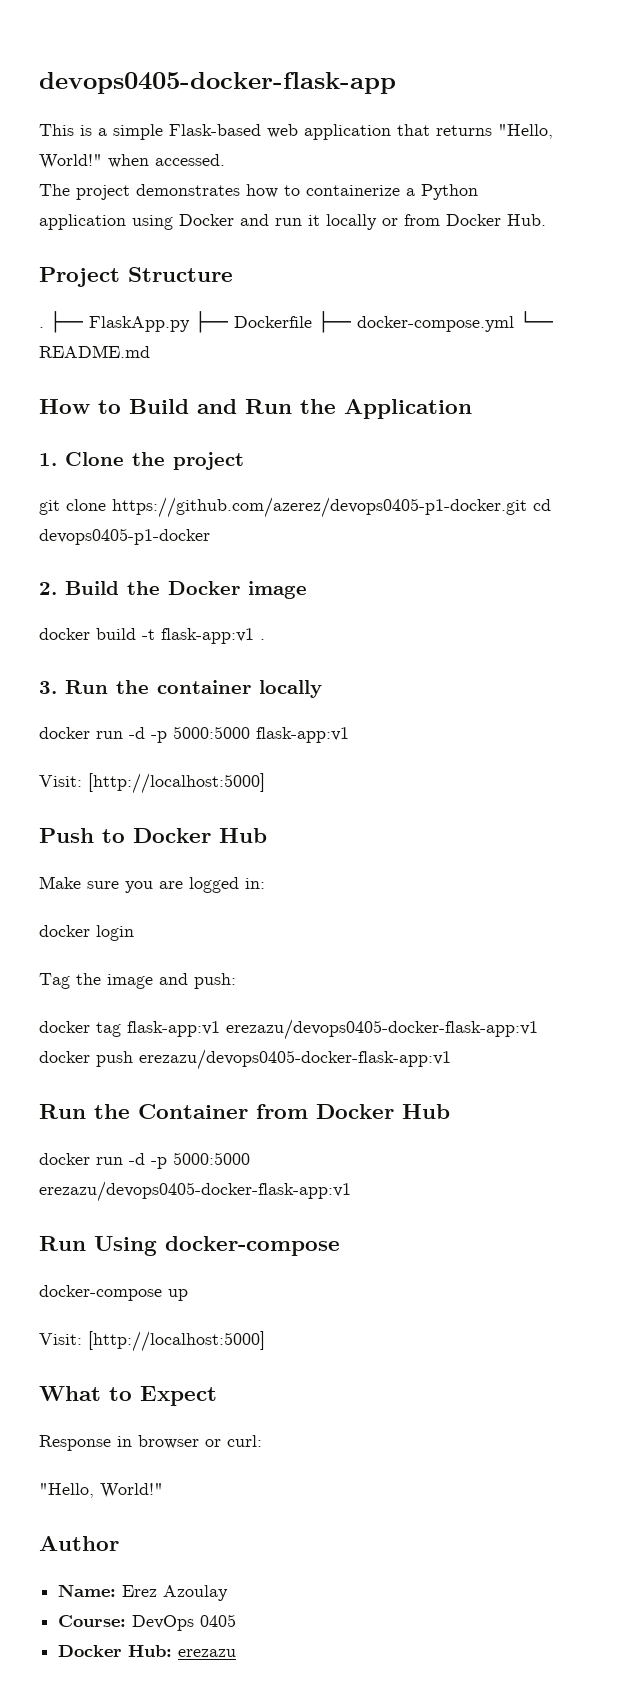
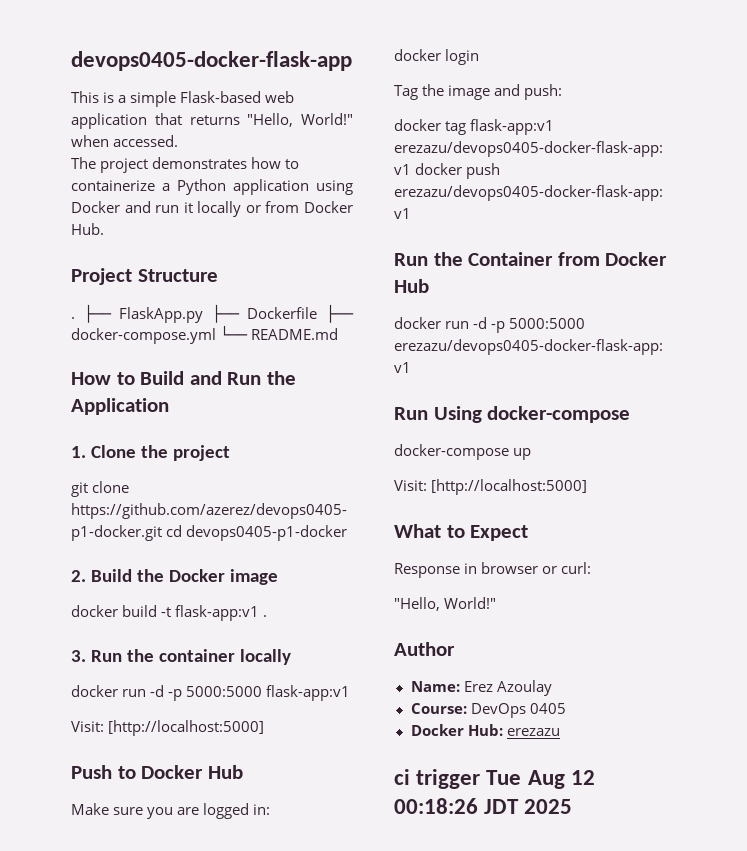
(237, 1653) none -> [394,769,595,789] [394,798,573,814] // ci trigger Tue Aug 12 00:18:26 JDT 2025

